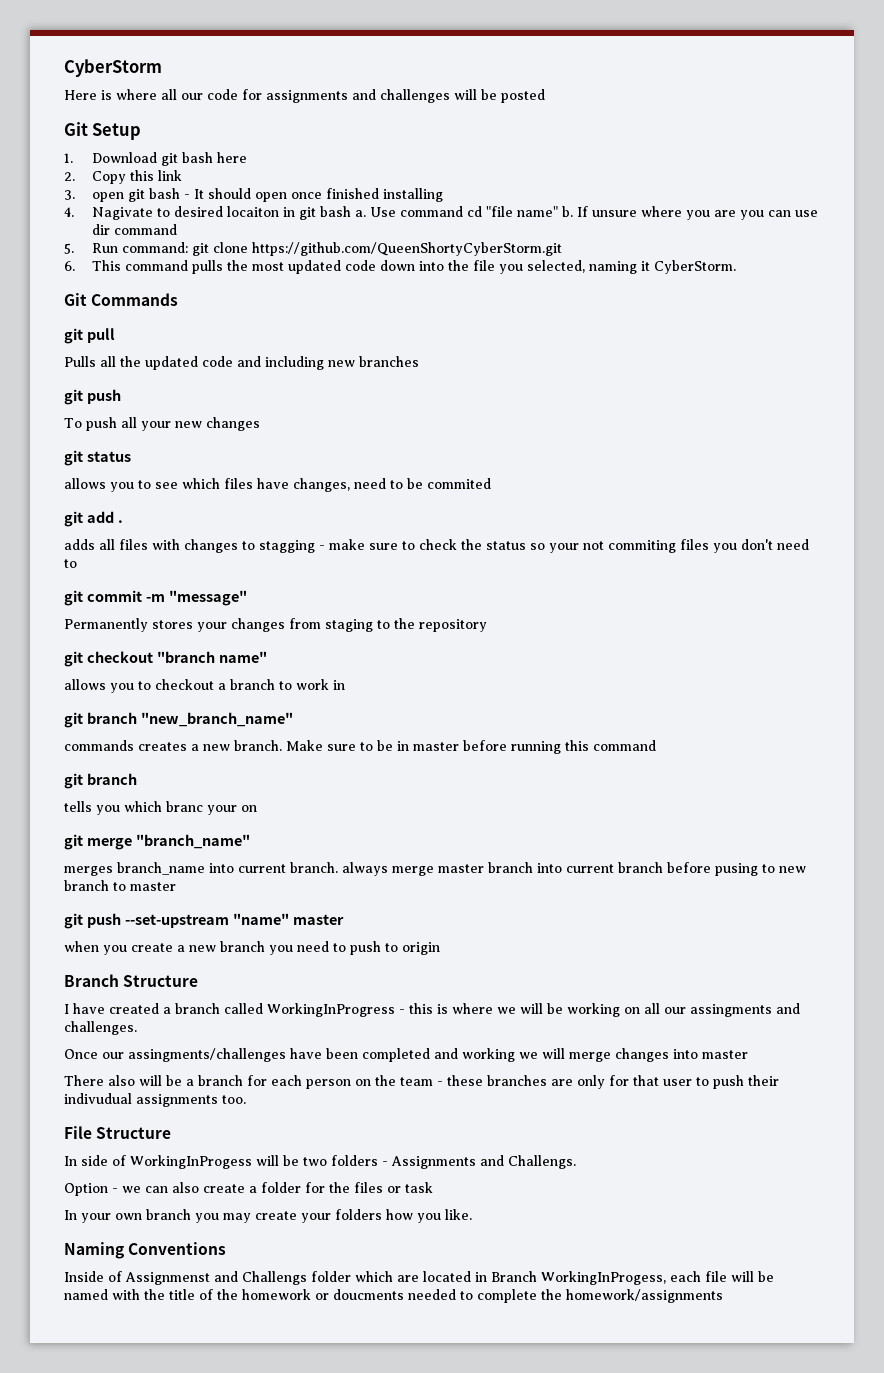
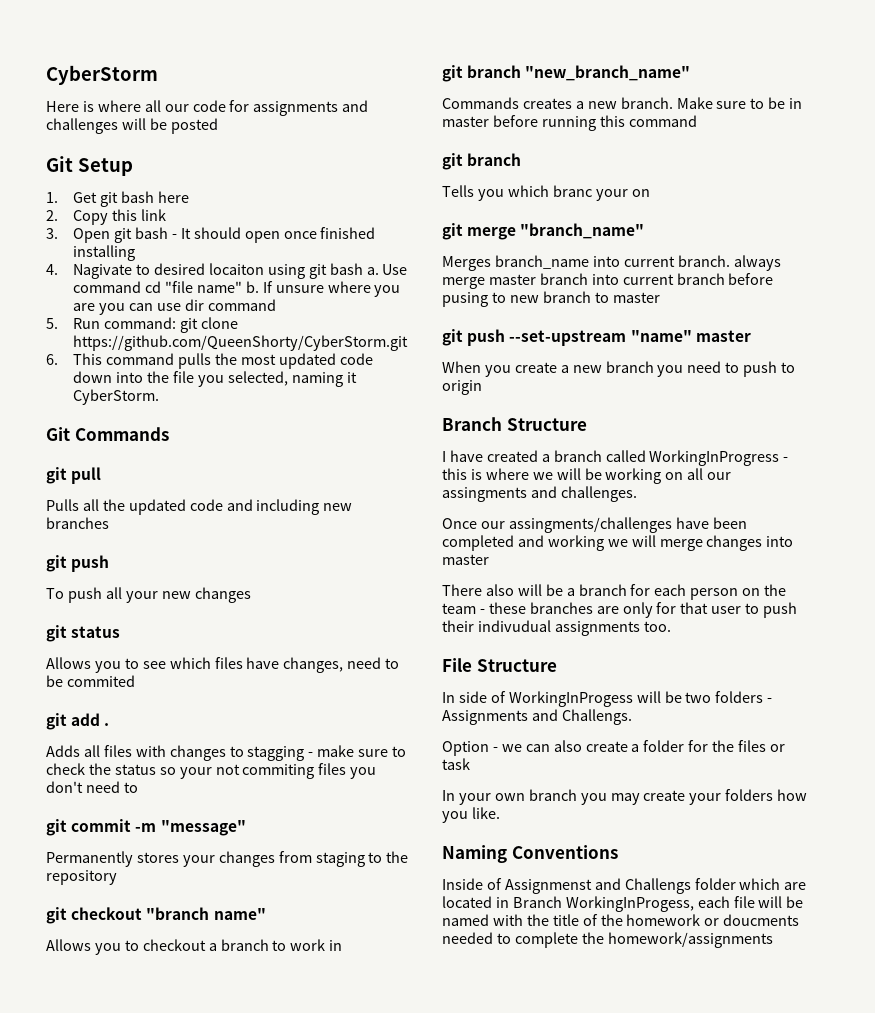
[91,152,157,163] Download -> [73,192,98,203] Get
[91,192,124,202] open -> [73,228,111,243] Open
[282,207,295,217] in -> [267,264,305,279] using
[251,242,562,256] https://github.com/QueenShortyCyberStorm.git -> [73,335,409,351] https://github.com/QueenShorty/CyberStorm.git
[64,478,106,489] allows -> [46,657,91,669] Allows
[64,539,95,550] adds -> [46,745,80,757] Adds
[64,679,106,690] allows -> [46,939,91,951] Allows
[64,740,134,751] commands -> [442,97,519,109] Commands
[64,801,92,812] tells -> [442,185,474,197] Tells
[64,866,113,876] merges -> [442,256,491,271] Merges
[64,941,99,952] when -> [442,361,481,373] When

